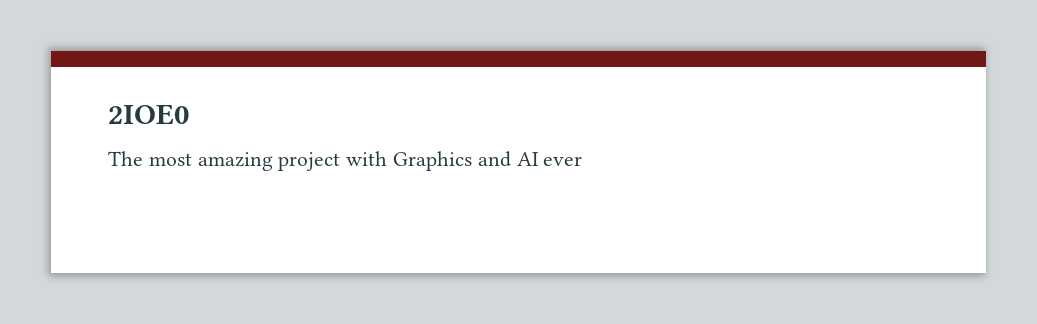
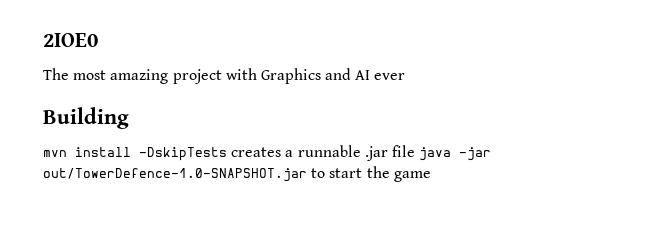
(583, 161) none -> [43,107,129,129] [43,145,492,161] [43,166,431,182] // Building // mvn install -DskipTests creates a runnable .jar file java -jar out/TowerDefence-1.0-SNAPSHOT.jar to start the game

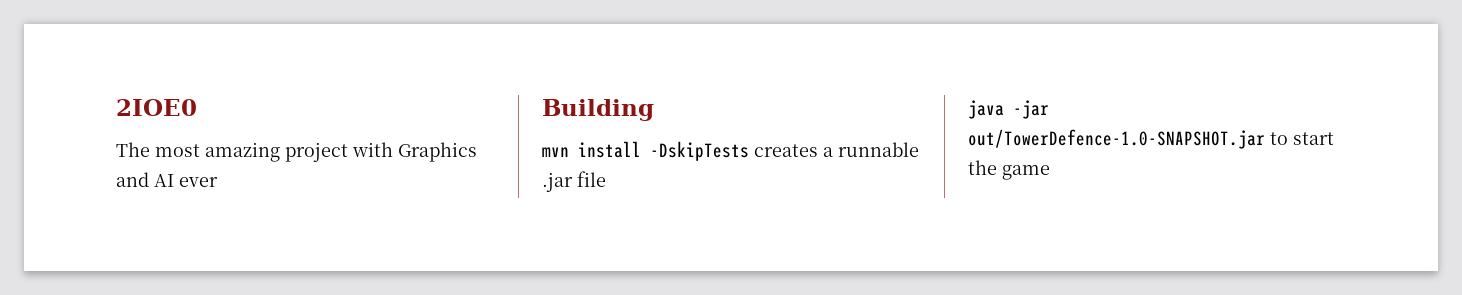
(415, 151) none -> (606, 179) //

